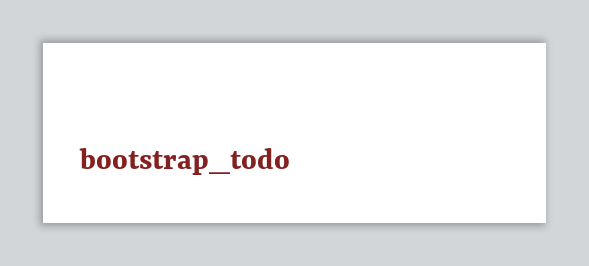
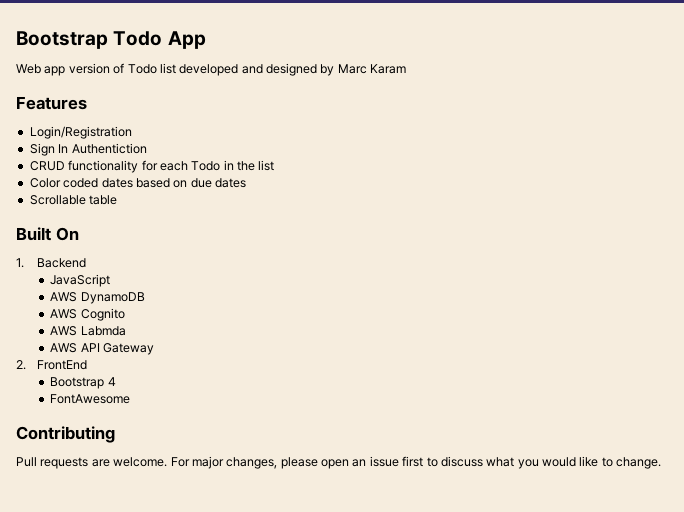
[79,148,290,175] bootstrap_todo -> [16,31,206,49] [16,63,407,76] [16,96,87,110] [29,126,132,139] [29,143,147,156] [29,160,275,173] [29,178,246,188] [29,195,118,205] [16,227,79,241] [16,258,86,268] [50,274,111,287] [50,292,145,304] [50,308,125,321] [50,326,126,336] [50,343,155,355] [16,360,87,370] [50,377,116,389] [50,394,131,404] [16,426,115,443] [16,456,662,469] Bootstrap Todo App // Web app version of Todo list developed and designed by Marc Karam // Features // Login/Registration // Sign In Authentiction // CRUD functionality for each Todo in the list // Color coded dates based on due dates // Scrollable table // Built On // 1. Backend // JavaScript // AWS DynamoDB // AWS Cognito // AWS Labmda // AWS API Gateway // 2. FrontEnd // Bootstrap 4 // FontAwesome // Contributing // Pull requests are welcome. For major changes, please open an issue first to discuss what you would like to change.

